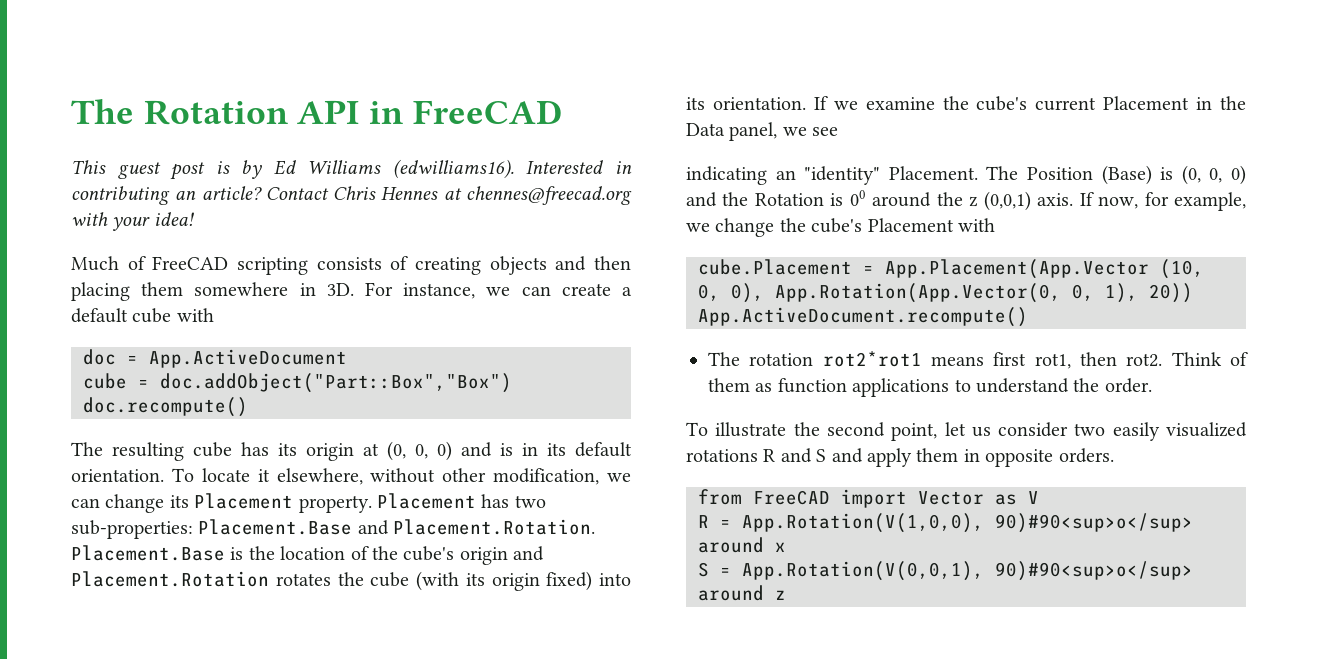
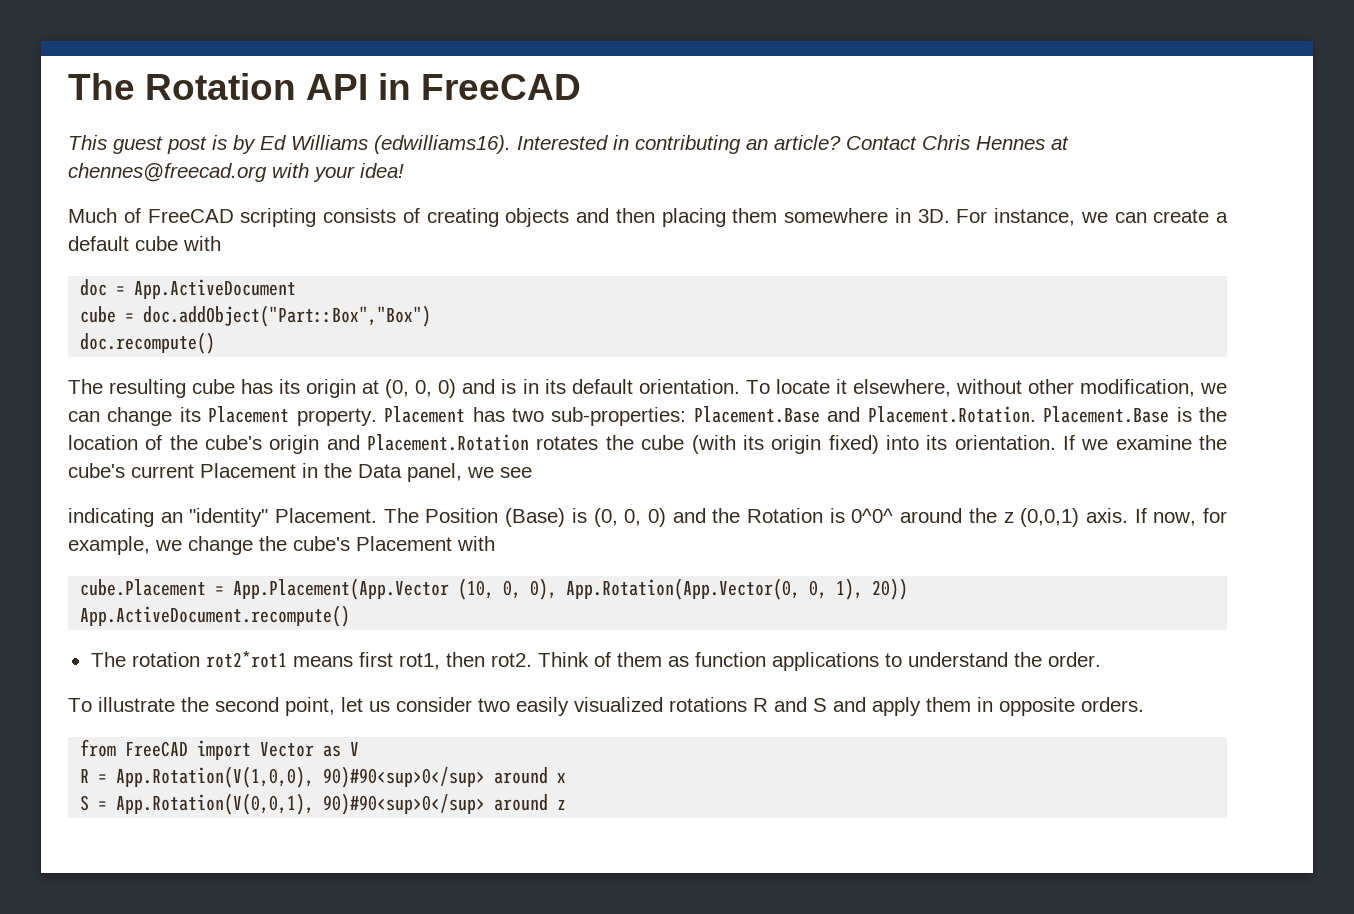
[849,190,866,206] 00 -> [851,508,894,523] 0^0^
[995,513,1193,533] 90)#90<sup>o</sup> -> [323,766,486,788] 90)#90<sup>0</sup>
[995,561,1193,581] 90)#90<sup>o</sup> -> [323,793,486,815] 90)#90<sup>0</sup>

